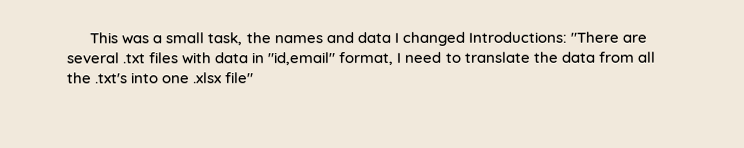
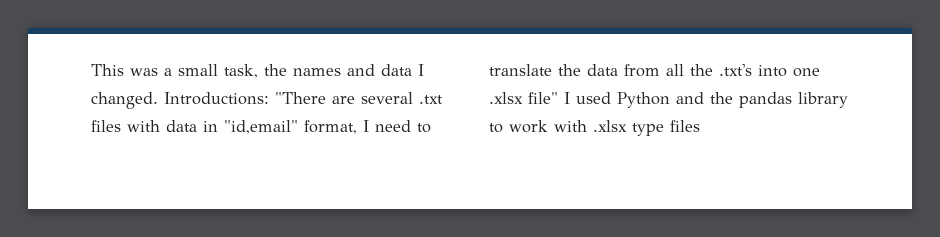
[401,31,465,46] changed -> [91,92,158,109] changed.
(255, 78) none -> [564,92,848,108] [489,120,700,136] I used Python and the pandas library to work with .xlsx type files

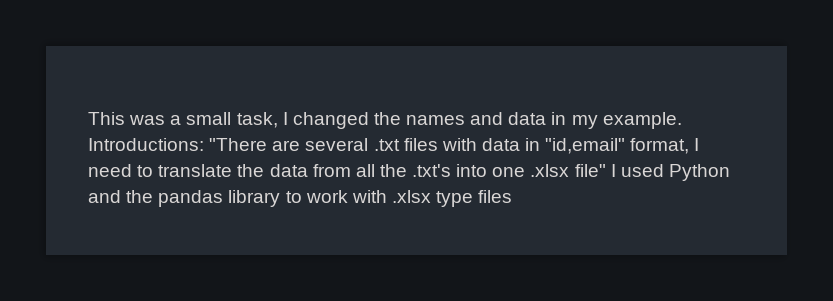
(258, 71) none -> [282,112,369,129] I changed
[418,64,424,76] [91,92,158,109] I changed. -> [551,112,682,129] in my example.

